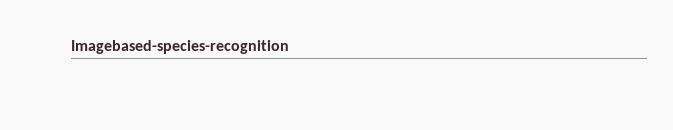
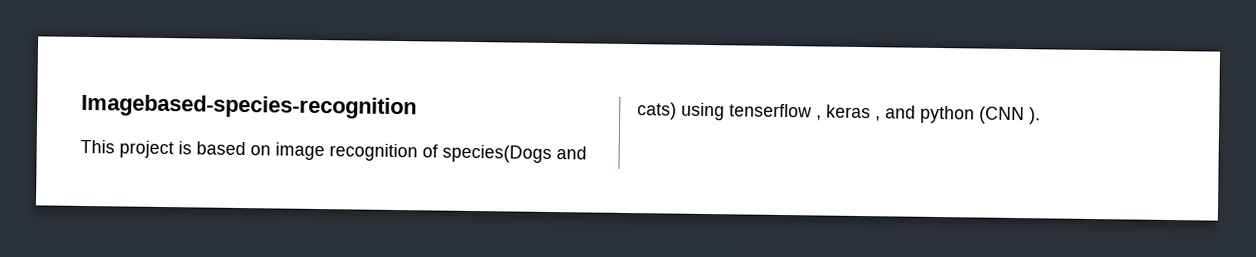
(289, 47) none -> [80,139,587,164] [637,102,1041,125] // This project is based on image recognition of species(Dogs and cats) using tenserflow , keras , and python (CNN ).

